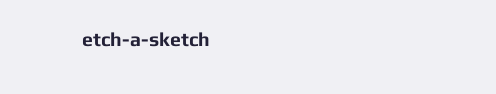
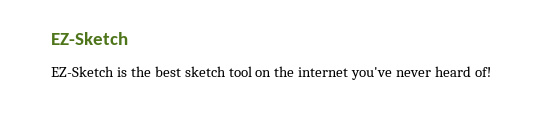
[82,32,210,47] etch-a-sketch -> [51,32,128,45] [51,66,491,80] EZ-Sketch // EZ-Sketch is the best sketch tool on the internet you've never heard of!

